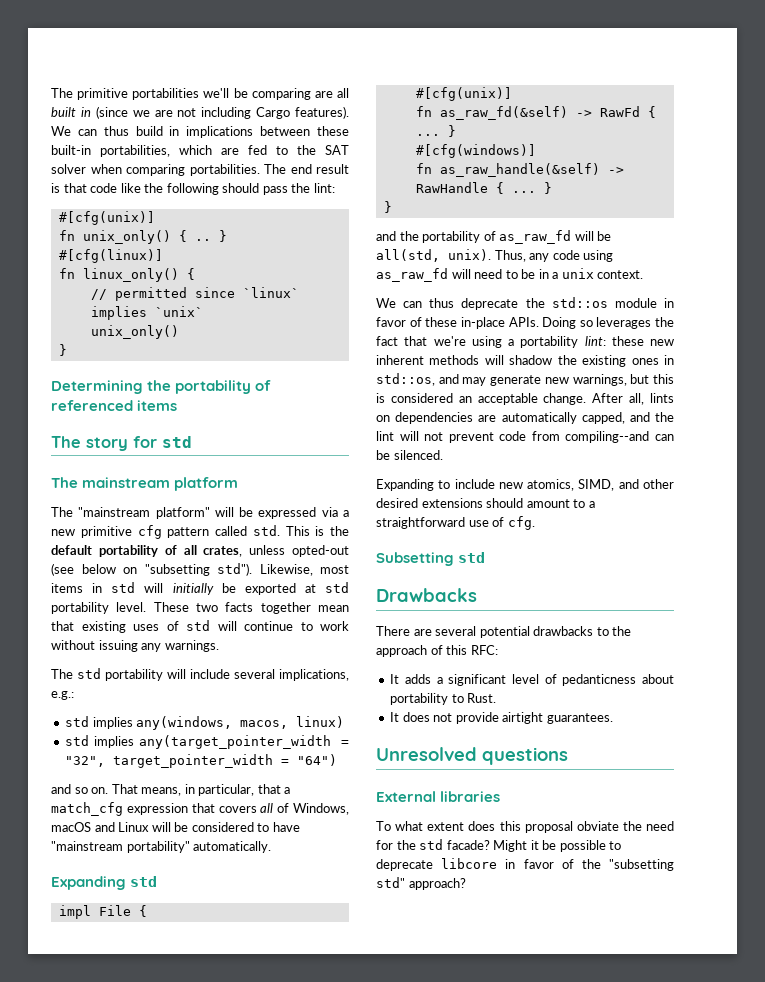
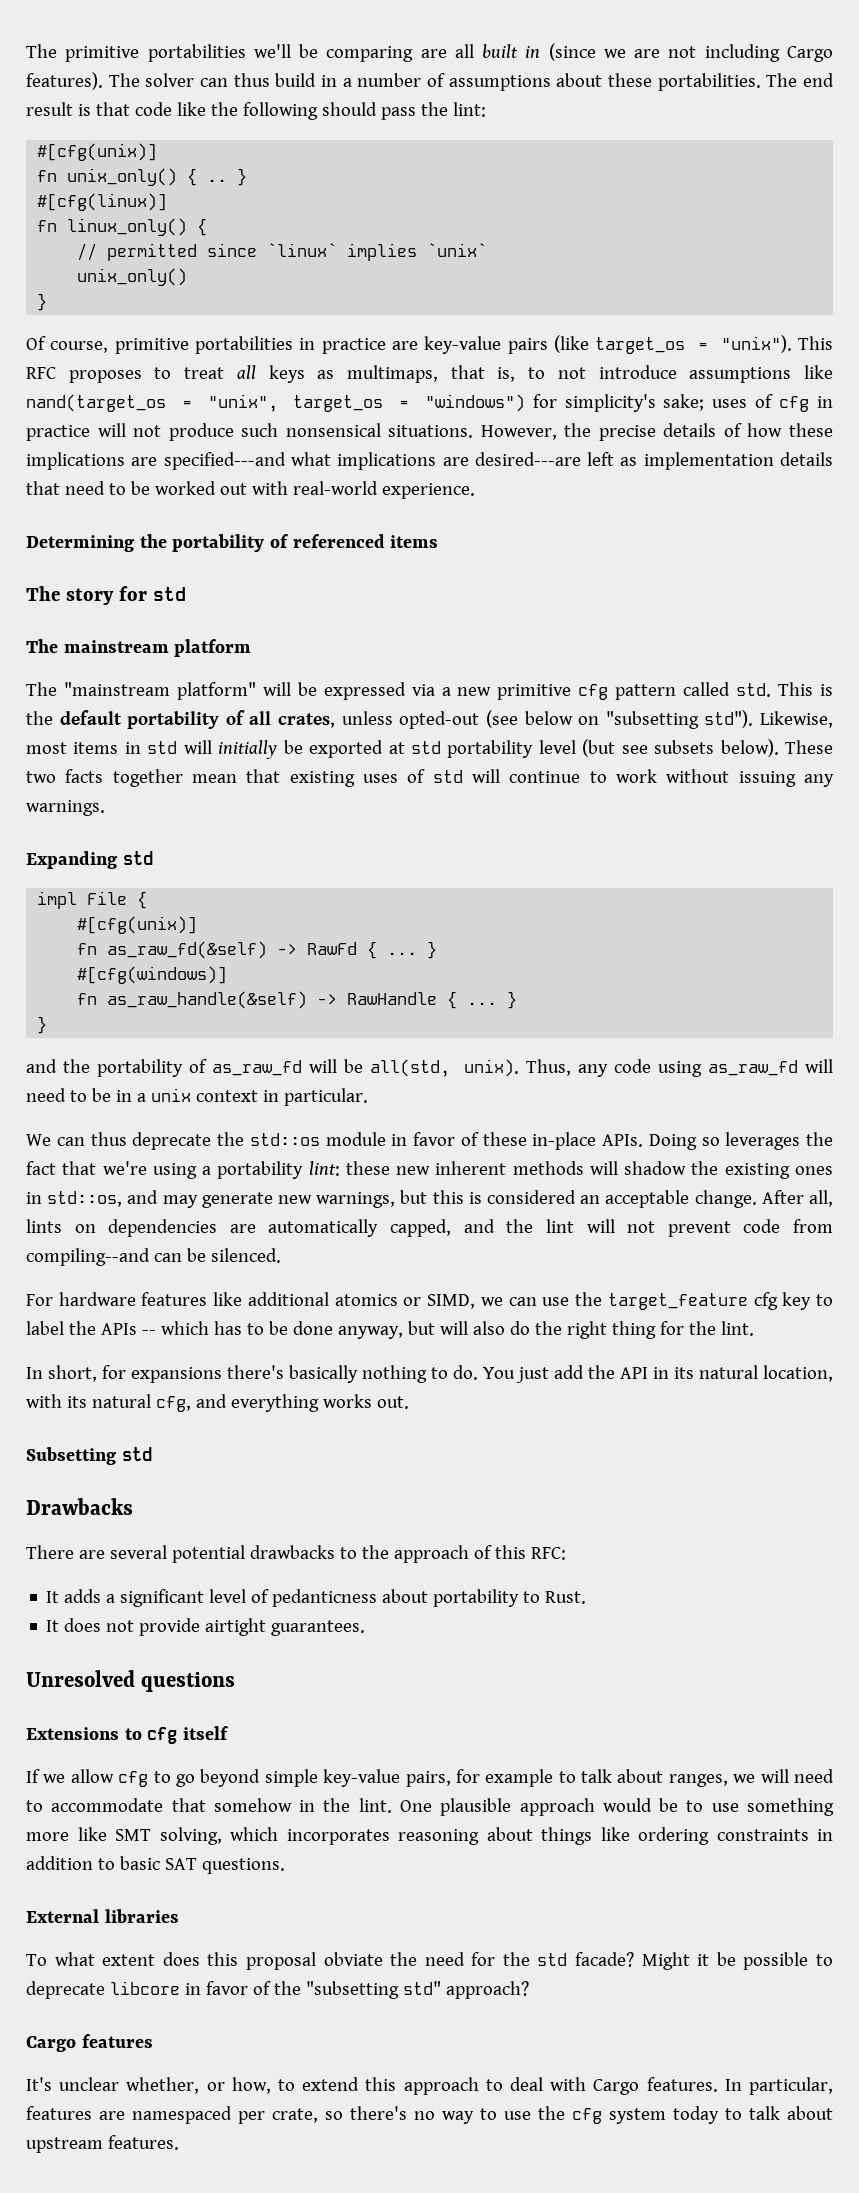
[51,126,71,136] We -> [108,73,195,87] The solver
[186,126,349,138] [51,145,349,157] [51,164,185,176] implications between these built-in portabilities, which are fed to the SAT solver when comparing -> [342,73,652,91] a number of assumptions about these
(67, 350) none -> [26,335,833,354] [26,365,833,383] [26,394,833,412] [26,423,834,441] [26,452,833,470] [26,481,475,499] // Of course, primitive portabilities in practice are key-value pairs (like target_os = "unix"). This RFC proposes to treat all keys as multimaps, that is, to not introduce assumptions like nand(target_os = "unix", target_os = "windows") for simplicity's sake; uses of cfg in practice will not produce such nonsensical situations. However, the precise details of how these implications are specified---and what implications are desired---are left as implementation details that need to be worked out with real-world experience.
[116,602,147,612] level. -> [538,739,779,757] level (but see subsets below).
[51,668,349,681] [51,691,74,700] [65,716,345,730] [65,735,349,749] [65,754,338,768] [51,784,291,796] [51,802,349,816] [51,822,300,832] [51,841,272,853] // The std portability will include several implications, e.g.: // std implies any(windows, macos, linux) // std implies any(target_pointer_width = "32", target_pointer_width = "64") // and so on. That means, in particular, that a match_cfg expression that covers all of Windows, macOS and Linux will be considered to have "mainstream portability" automatically. -> (105, 808) none
[597,270,644,279] context. -> [195,1088,368,1106] context in particular.
[376,479,674,491] [376,498,595,508] [376,516,535,530] Expanding to include new atomics, SIMD, and other desired extensions should amount to a straightforward use of cfg. -> [26,1292,834,1310] [26,1321,754,1339] [26,1365,833,1383] [26,1394,409,1412] For hardware features like additional atomics or SIMD, we can use the target_feature cfg key to label the APIs -- which has to be done anyway, but will also do the right thing for the lint. // In short, for expansions there's basically nothing to do. You just add the API in its natural location, with its natural cfg, and everything works out.
(568, 756) none -> [26,1726,230,1744] [26,1769,835,1787] [26,1798,835,1816] [26,1827,833,1845] [26,1856,285,1874] // Extensions to cfg itself // If we allow cfg to go beyond simple key-value pairs, for example to talk about ranges, we will need to accommodate that somehow in the lint. One plausible approach would be to use something more like SMT solving, which incorporates reasoning about things like ordering constraints in addition to basic SAT questions.
(466, 884) none -> [26,2034,153,2052] [26,2077,834,2095] [26,2106,833,2124] [26,2135,179,2153] // Cargo features // It's unclear whether, or how, to extend this approach to deal with Cargo features. In particular, features are namespaced per crate, so there's no way to use the cfg system today to talk about upstream features.

